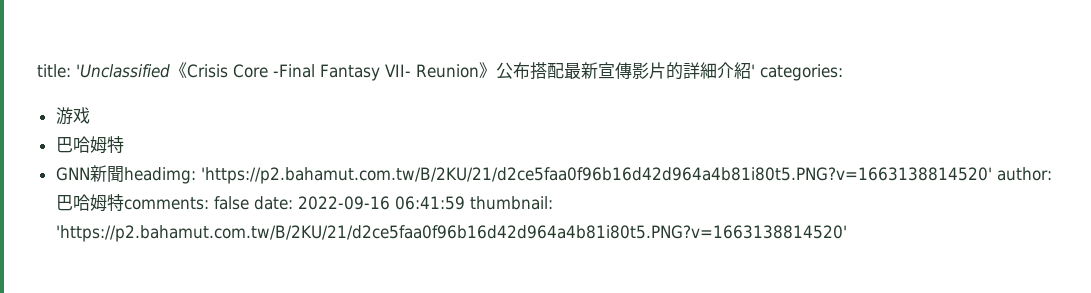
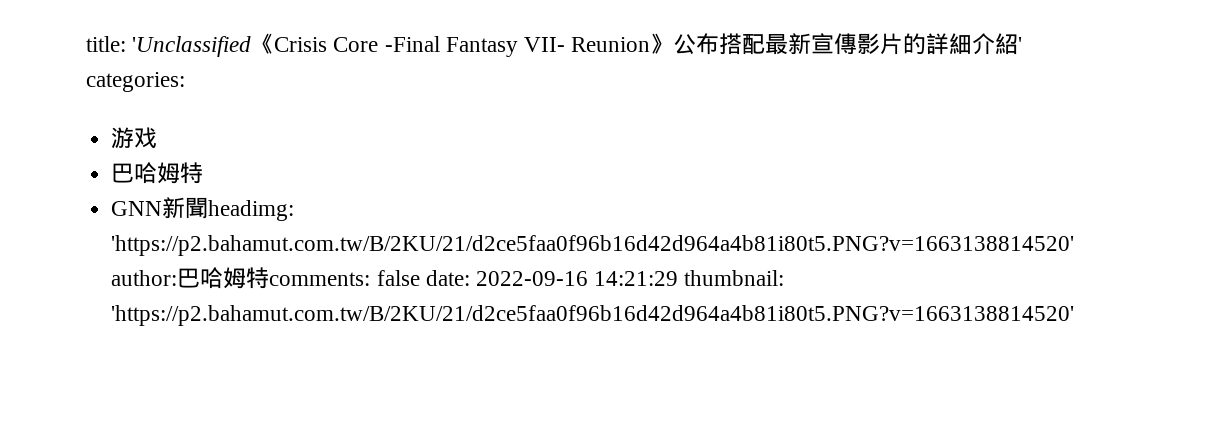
[394,196,465,210] 06:41:59 -> [594,271,679,286] 14:21:29

